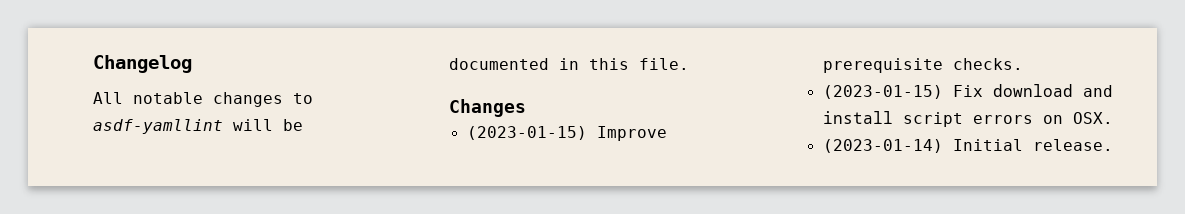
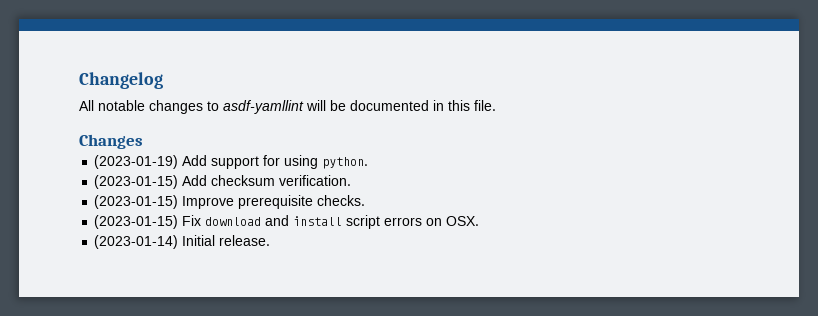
(526, 108) none -> [94,155,369,169] [94,175,352,189] // (2023-01-19) Add support for using python. // (2023-01-15) Add checksum verification.

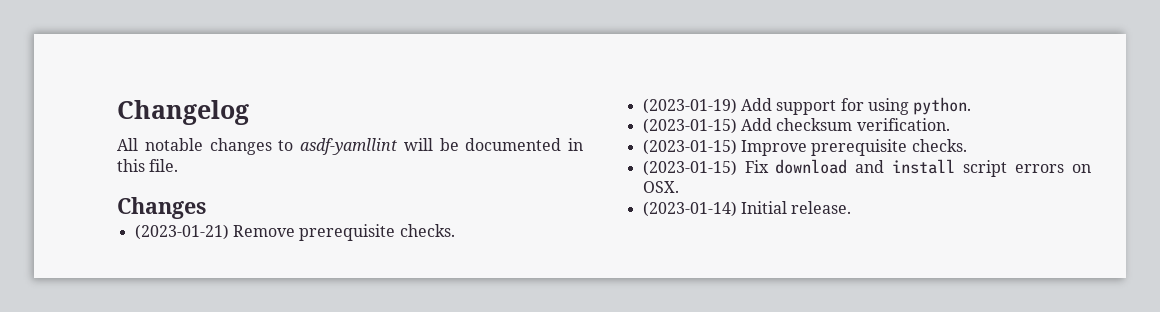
(143, 141) none -> [134,224,455,241] // (2023-01-21) Remove prerequisite checks.

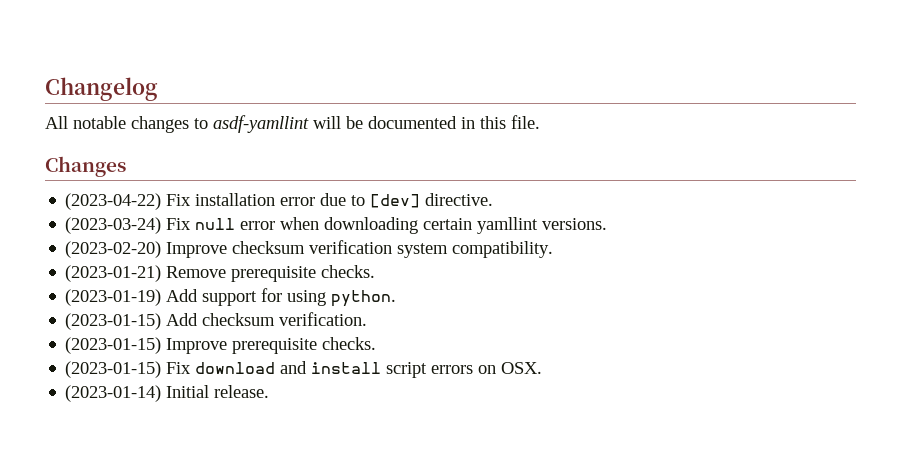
(206, 208) none -> [65,193,494,210] [65,217,608,234] [65,240,554,258] // (2023-04-22) Fix installation error due to [dev] directive. // (2023-03-24) Fix null error when downloading certain yamllint versions. // (2023-02-20) Improve checksum verification system compatibility.

